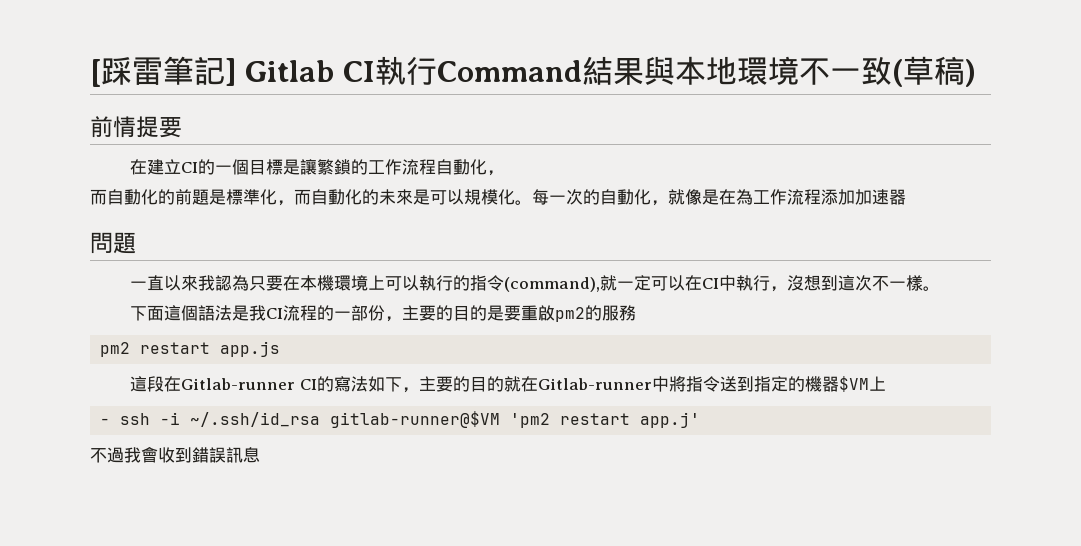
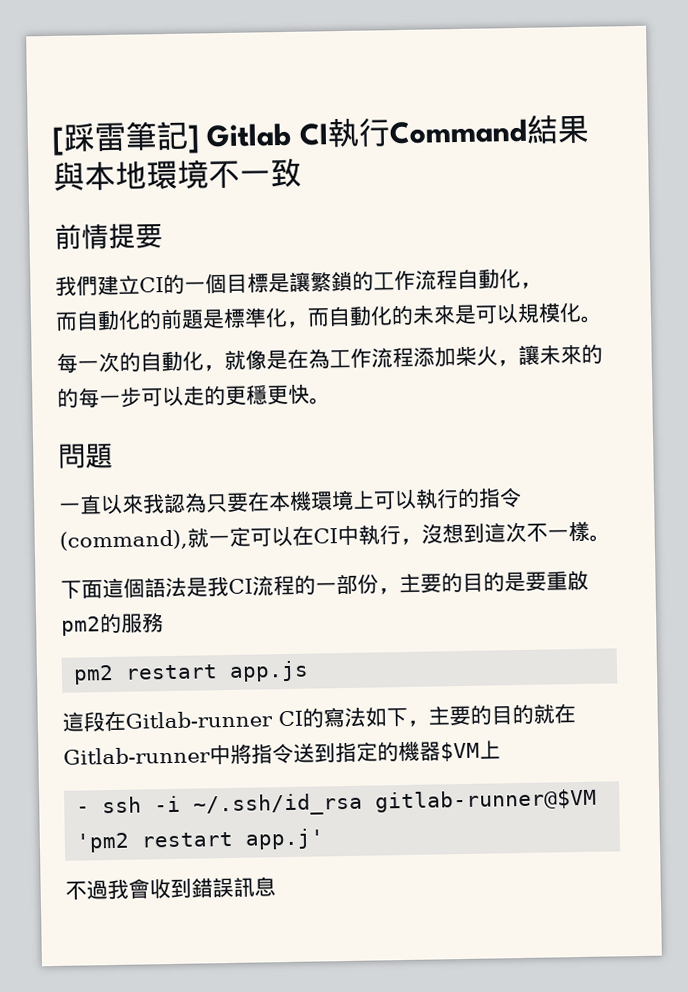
[891,56,976,87] (草稿) -> (302, 172) none
[130,159,148,175] 在 -> [55,275,98,296] 我們
(532, 202) none -> (603, 319) //
[855,189,906,205] 加速器 -> [455,344,603,367] [57,384,331,409] 柴火，讓未來的的每一步可以走的更穩更快。

